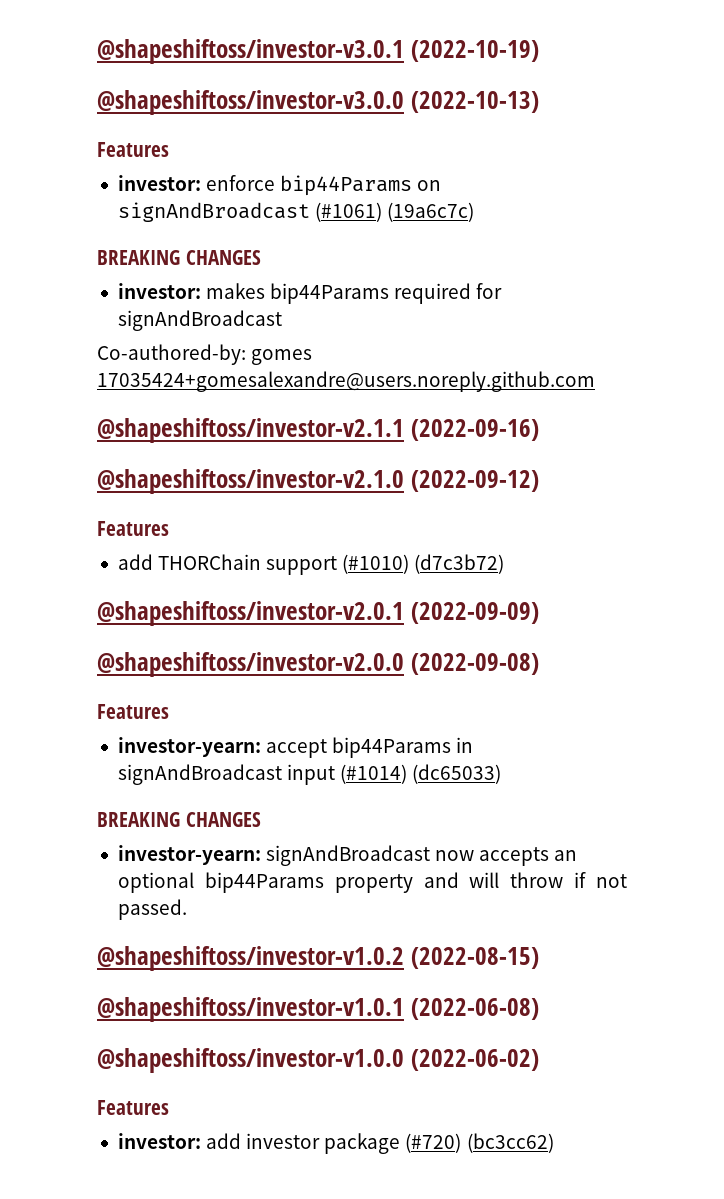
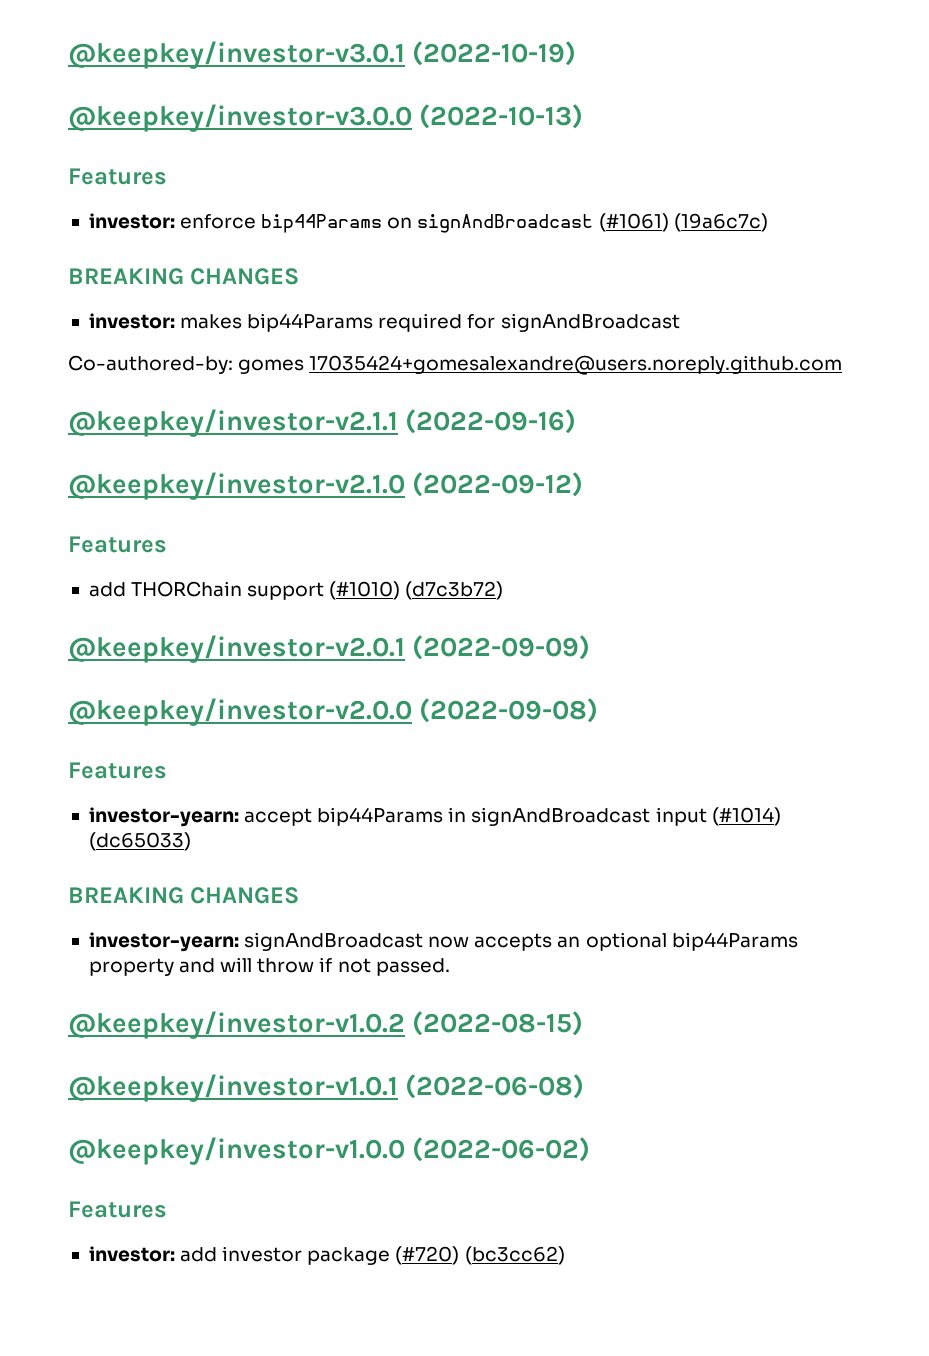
[97,39,404,64] @shapeshiftoss/investor-v3.0.1 -> [68,41,405,69] @keepkey/investor-v3.0.1
[97,90,404,115] @shapeshiftoss/investor-v3.0.0 -> [68,104,412,132] @keepkey/investor-v3.0.0
[97,418,404,443] @shapeshiftoss/investor-v2.1.1 -> [68,409,398,437] @keepkey/investor-v2.1.1
[97,469,404,494] @shapeshiftoss/investor-v2.1.0 -> [68,472,405,500] @keepkey/investor-v2.1.0
[97,601,404,626] @shapeshiftoss/investor-v2.0.1 -> [68,635,405,663] @keepkey/investor-v2.0.1
[97,652,404,677] @shapeshiftoss/investor-v2.0.0 -> [68,698,412,726] @keepkey/investor-v2.0.0
[97,946,404,971] @shapeshiftoss/investor-v1.0.2 -> [68,1011,405,1039] @keepkey/investor-v1.0.2
[97,997,404,1022] @shapeshiftoss/investor-v1.0.1 -> [68,1074,398,1102] @keepkey/investor-v1.0.1
[97,1048,404,1073] @shapeshiftoss/investor-v1.0.0 -> [68,1137,405,1165] @keepkey/investor-v1.0.0

